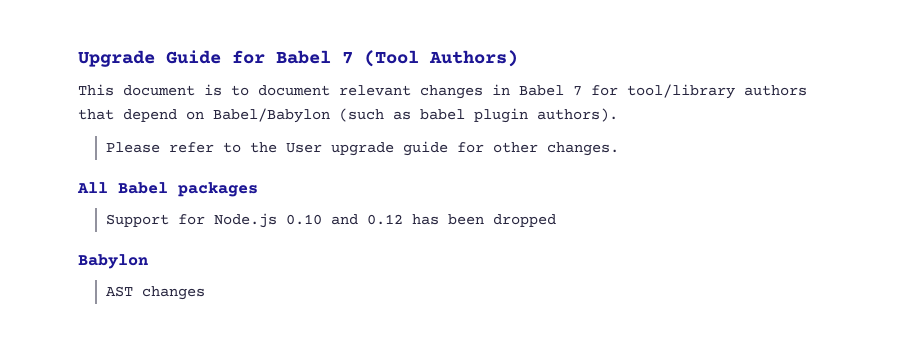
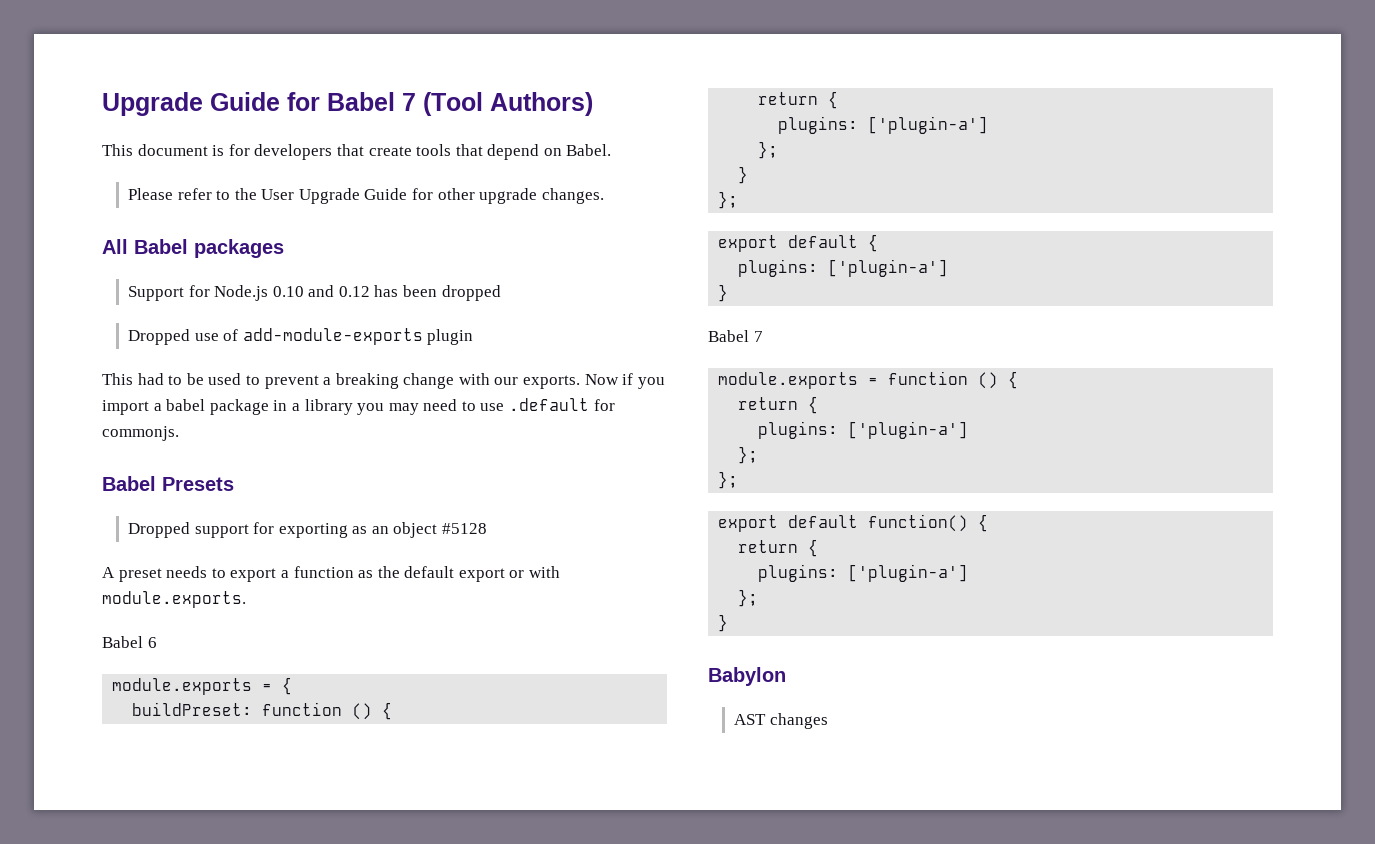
[231,84,807,99] [78,108,618,123] to document relevant changes in Babel 7 for tool/library authors that depend on Babel/Babylon (such as babel plugin authors). -> [228,144,612,160] for developers that create tools that depend on Babel.
[330,141,448,156] upgrade guide -> [298,188,408,204] Upgrade Guide
(538, 147) none -> [479,188,538,204] upgrade
(556, 220) none -> [127,328,474,345] [102,373,665,389] [102,398,615,415] [102,426,179,441] [102,476,234,491] [127,522,488,538] [102,566,561,582] [102,591,246,608] [102,636,157,648] [112,677,293,695] [132,702,393,720] [758,91,839,109] [778,116,989,134] [758,141,779,159] [738,166,749,184] [718,191,739,209] [718,234,879,252] [738,259,949,277] [718,284,729,302] [708,330,763,342] [718,371,1019,389] [738,396,819,414] [758,421,969,439] [738,446,759,464] [718,471,739,489] [718,514,989,532] [738,539,819,557] [758,564,969,582] [738,589,759,607] [718,614,729,632] // Dropped use of add-module-exports plugin // This had to be used to prevent a breaking change with our exports. Now if you import a babel package in a library you may need to use .default for commonjs. // Babel Presets // Dropped support for exporting as an object #5128 // A preset needs to export a function as the default export or with module.exports. // Babel 6 // module.exports = { // buildPreset: function () { // return { // plugins: ['plugin-a'] // }; // } // }; // export default { // plugins: ['plugin-a'] // } // Babel 7 // module.exports = function () { // return { // plugins: ['plugin-a'] // }; // }; // export default function() { // return { // plugins: ['plugin-a'] // }; // }

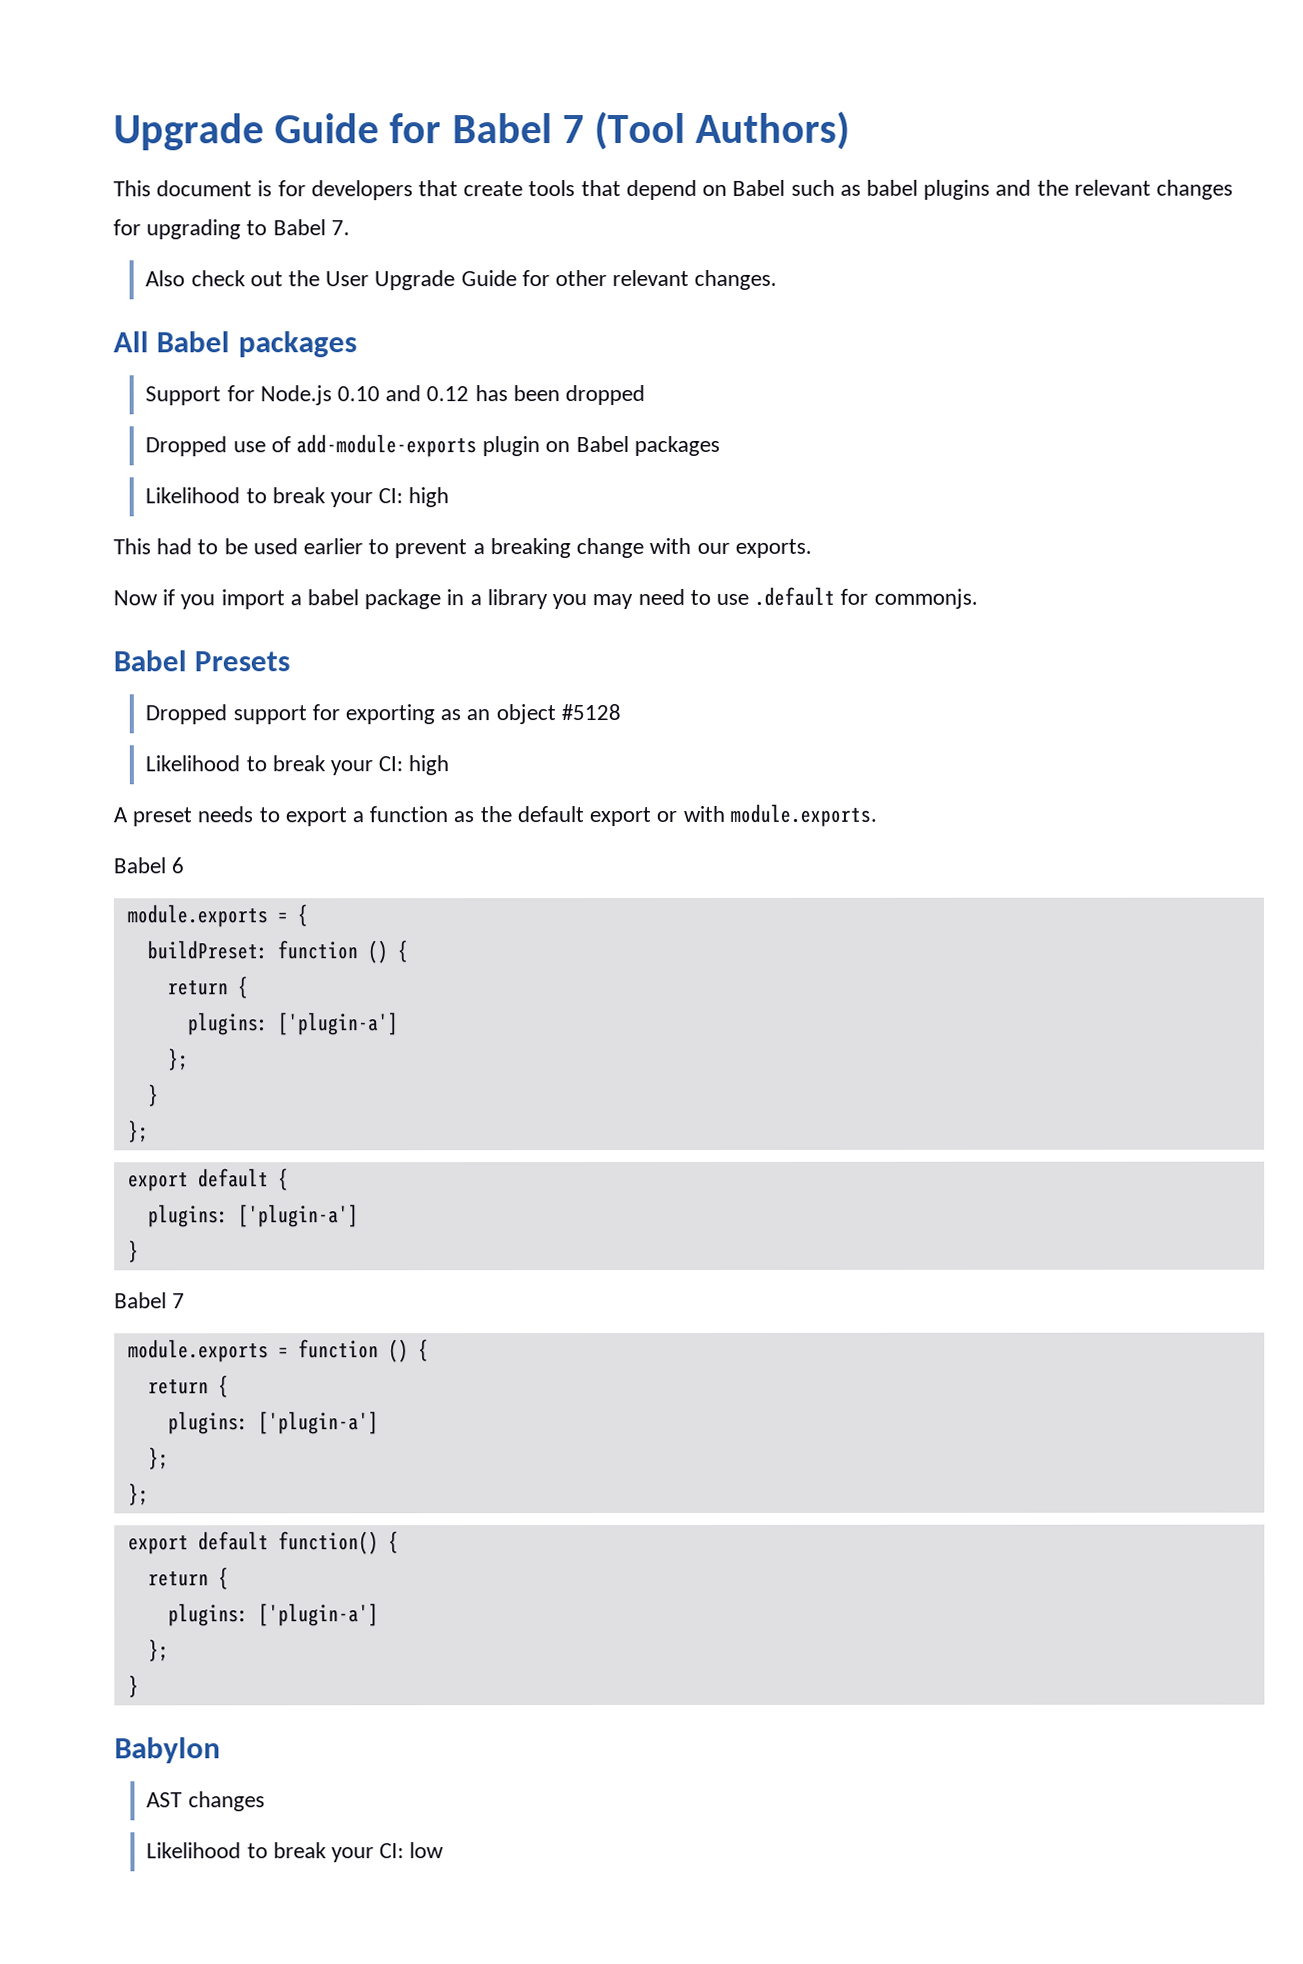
[566,144,612,156] [127,188,231,200] Babel. // Please refer to -> [732,179,1233,200] [113,219,350,240] [145,270,283,287] Babel such as babel plugins and the relevant changes for upgrading to Babel 7. // Also check out
[479,188,538,204] upgrade -> [612,269,690,287] relevant
(474, 337) none -> [545,435,720,457] [145,487,450,508] on Babel packages // Likelihood to break your CI: high
(242, 379) none -> [303,538,364,555] earlier
(581, 382) none -> (812, 548) //
(488, 528) none -> [145,755,450,776] // Likelihood to break your CI: high
(828, 721) none -> [146,1842,445,1863] // Likelihood to break your CI: low

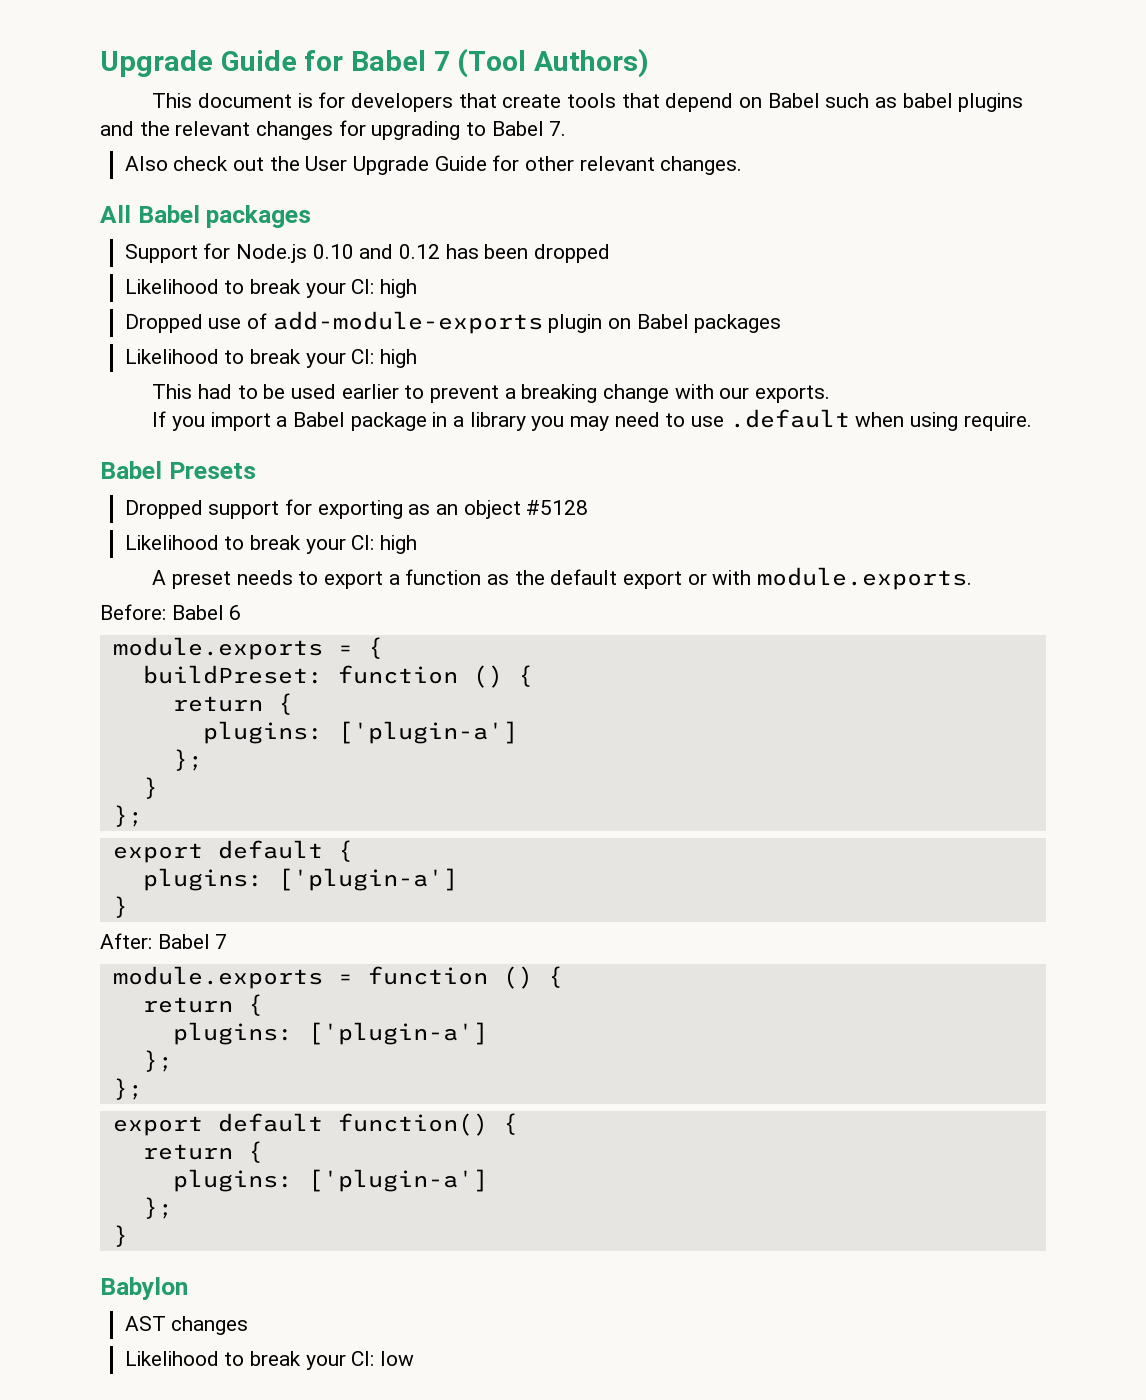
(646, 395) none -> [124,279,418,298] // Likelihood to break your CI: high
[113,589,176,606] Now if -> [152,411,167,427] If
[307,589,360,606] babel -> [293,412,346,427] Babel
[840,588,978,609] for commonjs. -> [855,412,1032,431] when using require.
(877, 815) none -> [100,604,166,620] Before:
(139, 1251) none -> [100,933,152,949] After:

